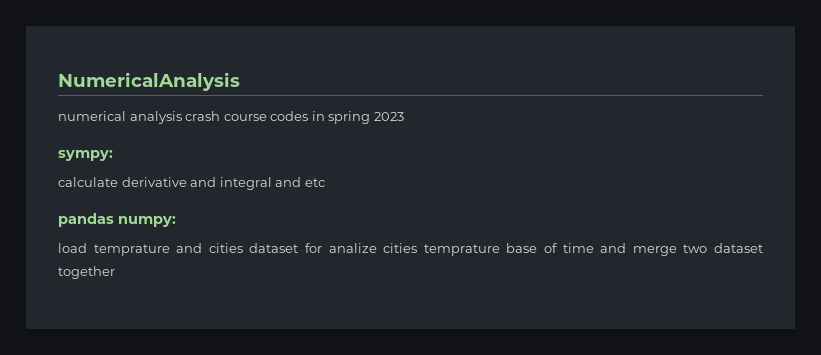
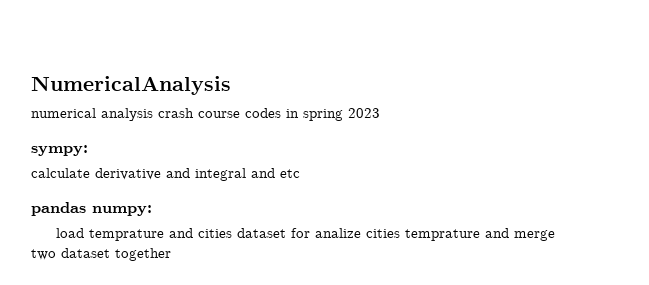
[506,243,594,253] base of time -> (481, 235) none

